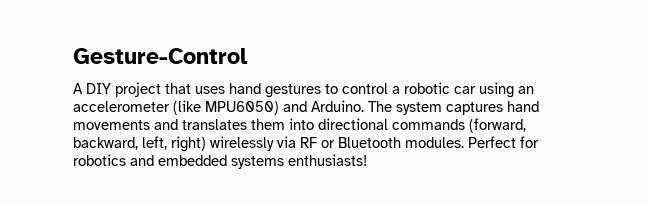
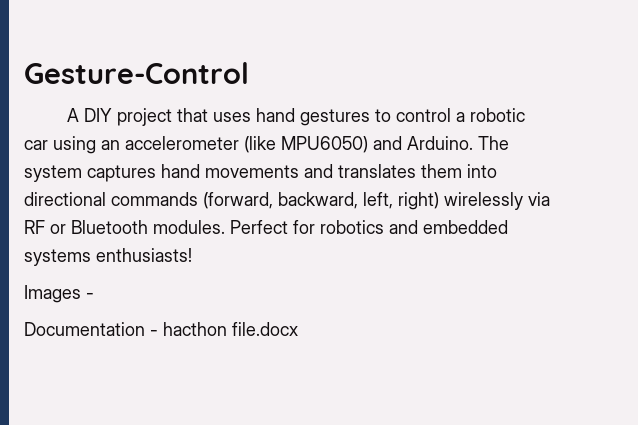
(367, 160) none -> [24,285,94,303] [24,322,298,336] // Images - // Documentation - hacthon file.docx

